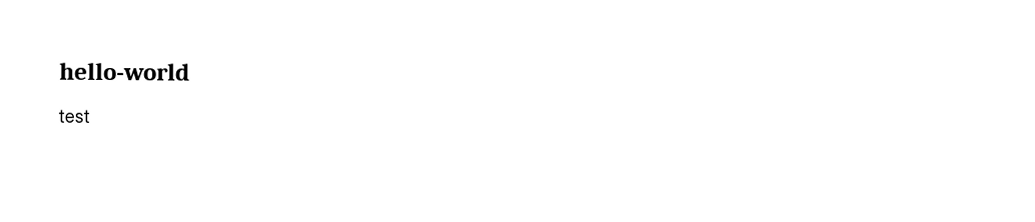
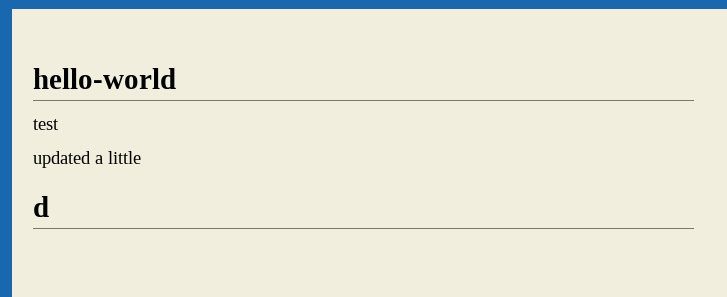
(90, 116) none -> [33,151,141,168] [33,196,49,217] // updated a little // d

